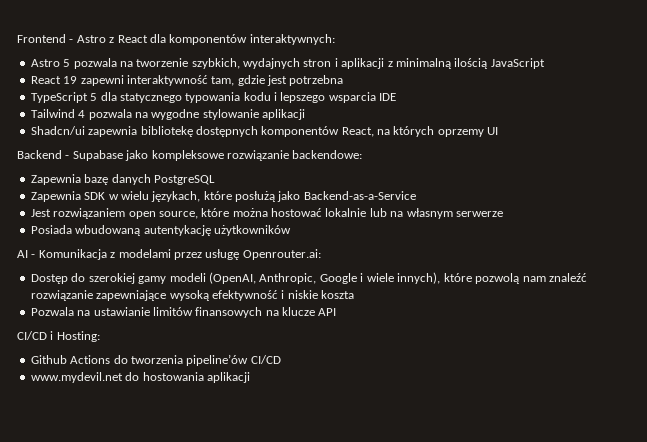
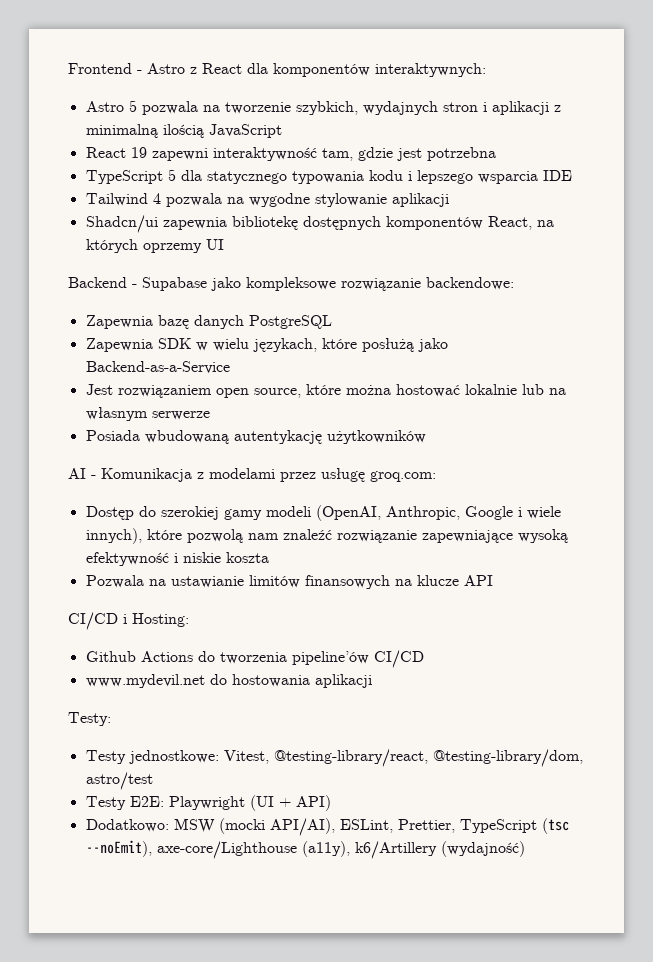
[242,249,321,260] Openrouter.ai: -> [370,471,436,482] groq.com:
(250, 377) none -> [68,712,111,726] [85,749,583,767] [85,772,153,790] [85,795,331,811] [85,818,569,836] [85,840,525,859] // Testy: // Testy jednostkowe: Vitest, @testing-library/react, @testing-library/dom, astro/test // Testy E2E: Playwright (UI + API) // Dodatkowo: MSW (mocki API/AI), ESLint, Prettier, TypeScript (tsc --noEmit), axe-core/Lighthouse (a11y), k6/Artillery (wydajność)

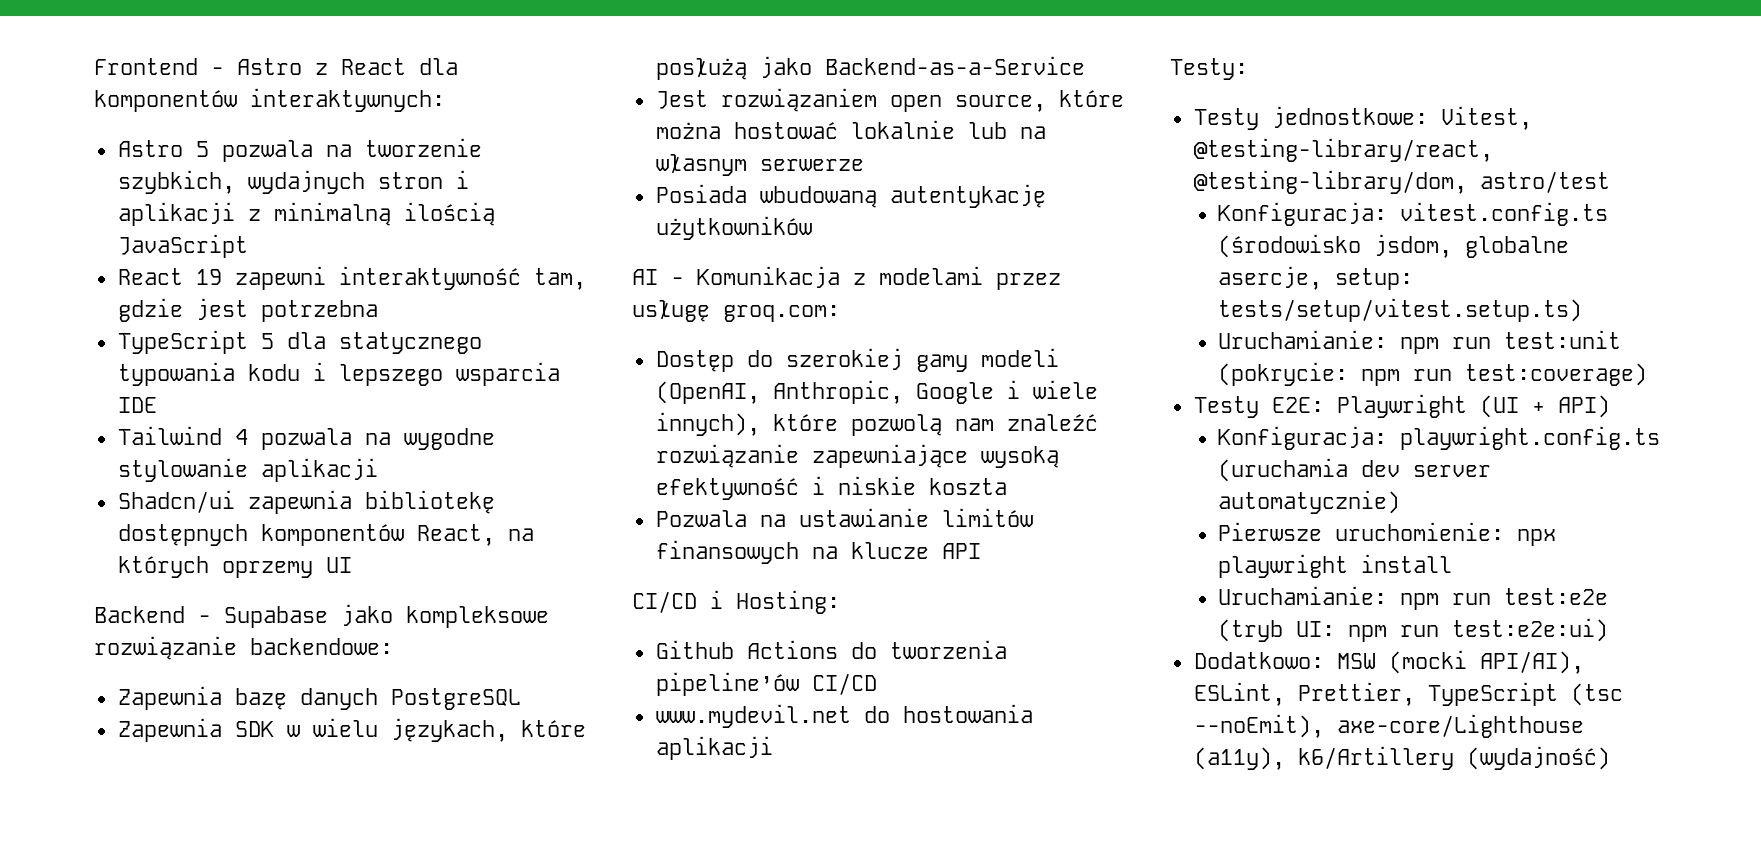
(153, 781) none -> [1218,202,1609,226] [1218,234,1570,258] [1218,266,1414,290] [1218,298,1583,322] [1218,330,1622,354] [1218,362,1648,386] // Konfiguracja: vitest.config.ts (środowisko jsdom, globalne asercje, setup: tests/setup/vitest.setup.ts) // Uruchamianie: npm run test:unit (pokrycie: npm run test:coverage)
(331, 803) none -> [1218,426,1661,450] [1218,458,1492,482] [1218,490,1401,514] [1218,522,1557,546] [1218,554,1453,578] [1218,586,1609,610] [1218,618,1609,642] // Konfiguracja: playwright.config.ts (uruchamia dev server automatycznie) // Pierwsze uruchomienie: npx playwright install // Uruchamianie: npm run test:e2e (tryb UI: npm run test:e2e:ui)

